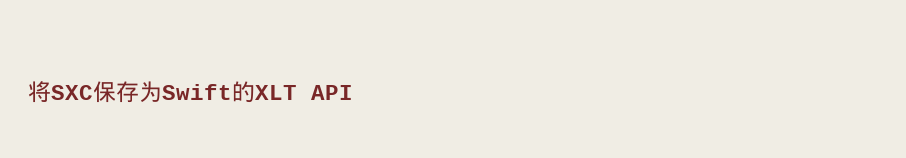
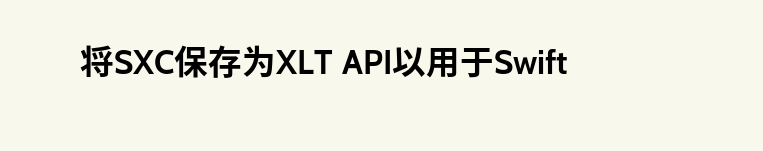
[162,81,255,103] Swift的 -> (276, 61) none
(353, 92) none -> [392,47,569,78] 以用于Swift

